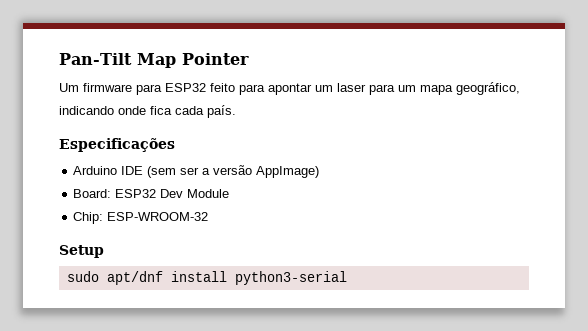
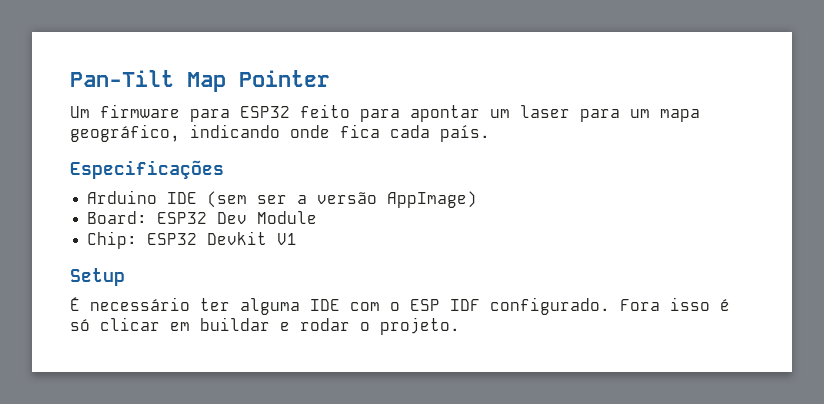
[107,212,209,221] [59,245,104,258] [66,271,347,285] ESP-WROOM-32 // Setup // sudo apt/dnf install python3-serial -> [147,231,298,245] [70,268,125,286] [70,297,730,315] [70,317,460,335] ESP32 Devkit V1 // Setup // É necessário ter alguma IDE com o ESP IDF configurado. Fora isso é só clicar em buildar e rodar o projeto.

